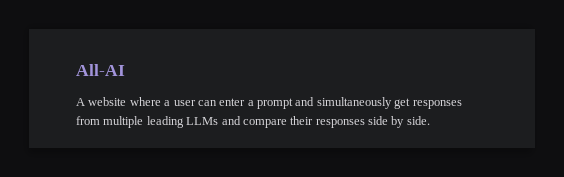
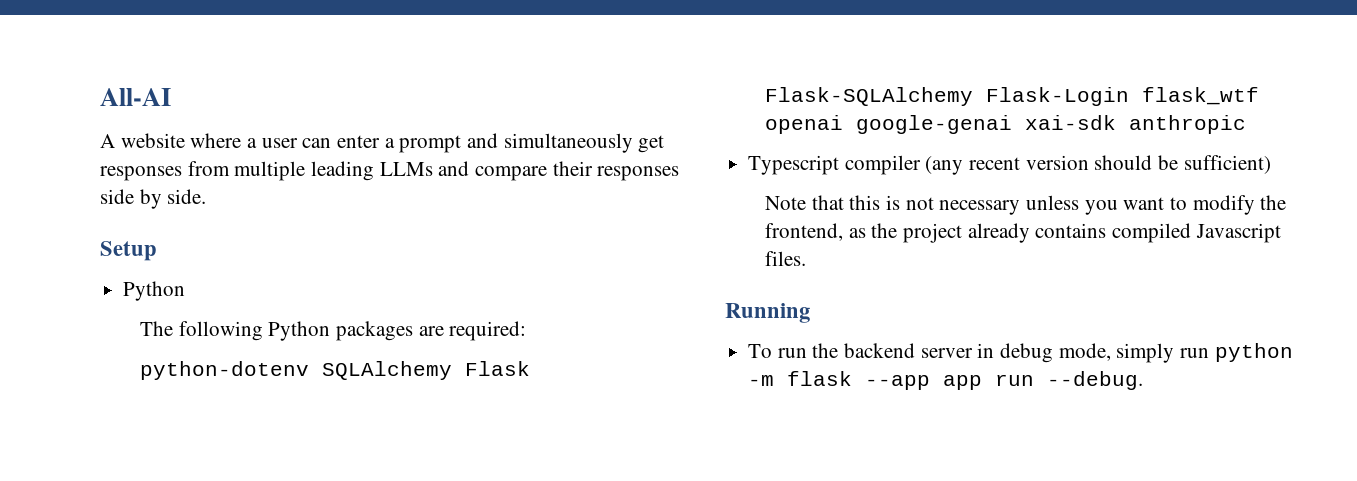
(430, 120) none -> [100,241,157,261] [123,281,186,301] [139,321,527,341] [139,361,530,380] [764,87,1259,106] [764,115,1246,134] [748,155,1271,175] [764,195,1287,215] [764,223,1281,243] [764,251,806,266] [725,303,810,323] [748,343,1293,363] [748,371,1144,390] // Setup // Python // The following Python packages are required: // python-dotenv SQLAlchemy Flask Flask-SQLAlchemy Flask-Login flask_wtf openai google-genai xai-sdk anthropic // Typescript compiler (any recent version should be sufficient) // Note that this is not necessary unless you want to modify the frontend, as the project already contains compiled Javascript files. // Running // To run the backend server in debug mode, simply run python -m flask --app app run --debug.

